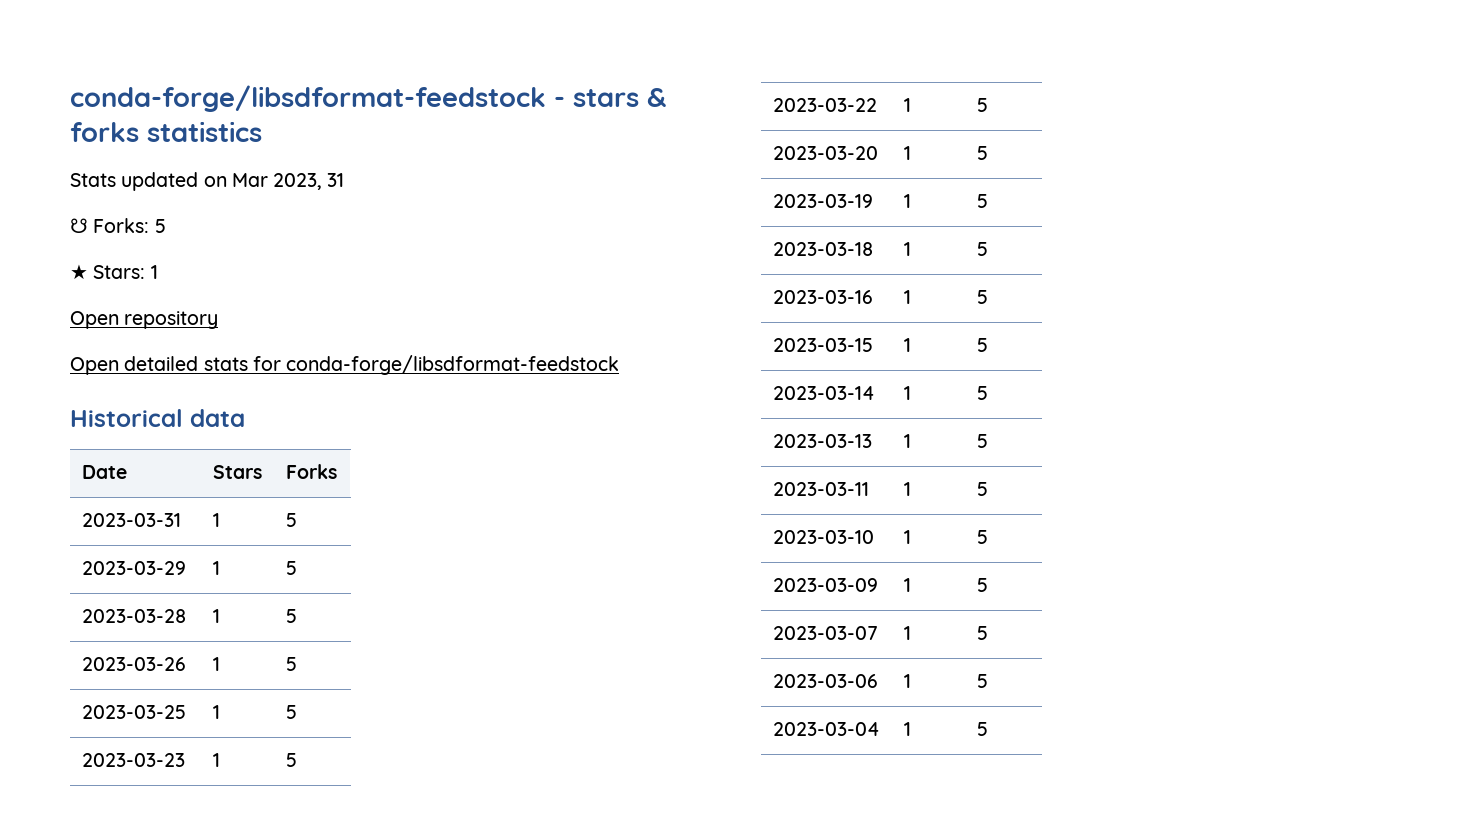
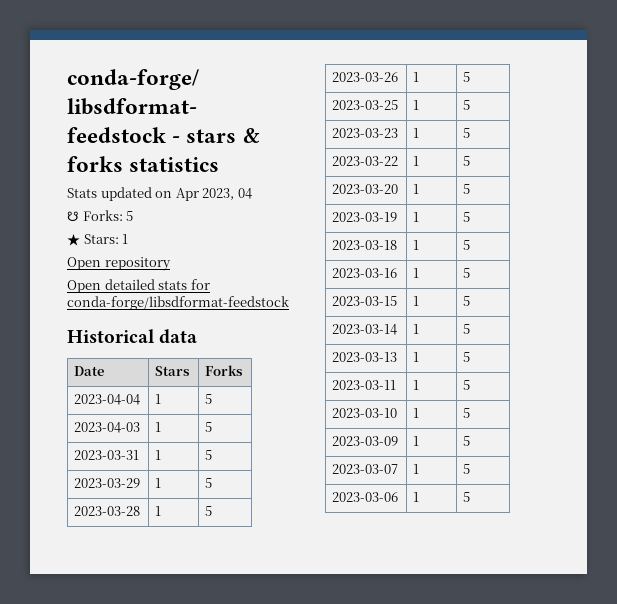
[231,173,345,190] Mar 2023, 31 -> [175,188,252,201] Apr 2023, 04
(337, 471) none -> [74,394,141,405] [155,394,162,404] [205,394,213,404] [74,422,141,433] [155,422,162,432] [205,422,213,432] // 2023-04-04 | 1 | 5 // 2023-04-03 | 1 | 5
[772,722,880,736] [903,722,911,736] [976,722,988,736] // 2023-03-04 | 1 | 5 -> (471, 497) none

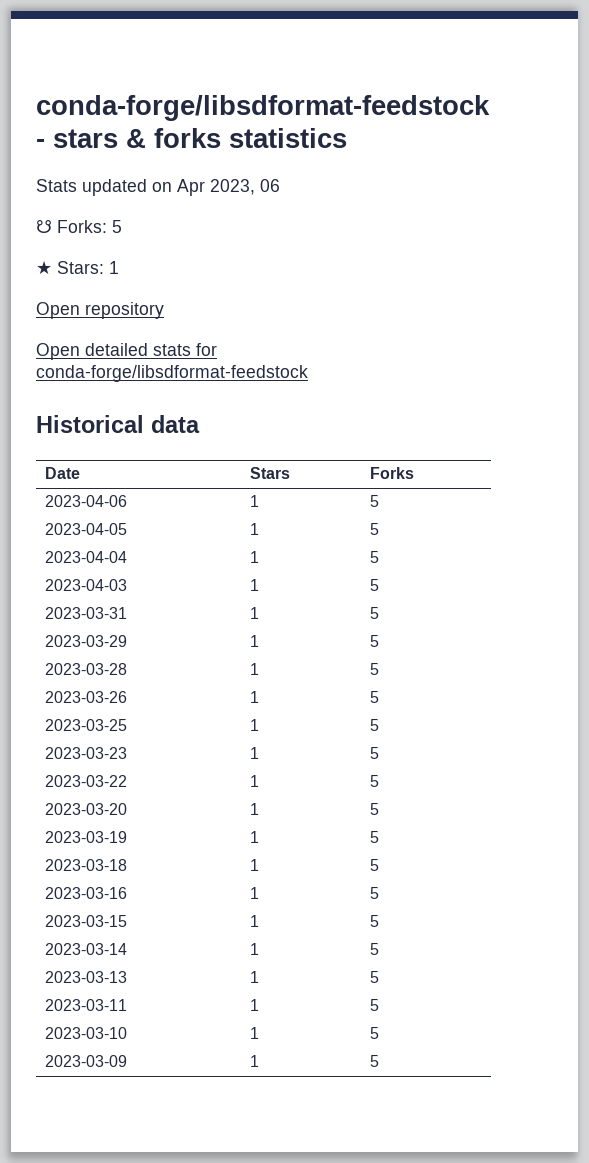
[237,188,252,199] 04 -> [260,179,280,192] 06
(244, 370) none -> [45,495,128,507] [250,495,260,507] [370,495,380,507] [45,523,128,535] [250,523,260,535] [370,523,380,535] // 2023-04-06 | 1 | 5 // 2023-04-05 | 1 | 5
[332,464,399,474] [413,464,420,474] [463,464,471,474] [332,492,399,502] [413,492,420,502] [463,492,471,502] // 2023-03-07 | 1 | 5 // 2023-03-06 | 1 | 5 -> (380, 1061) none

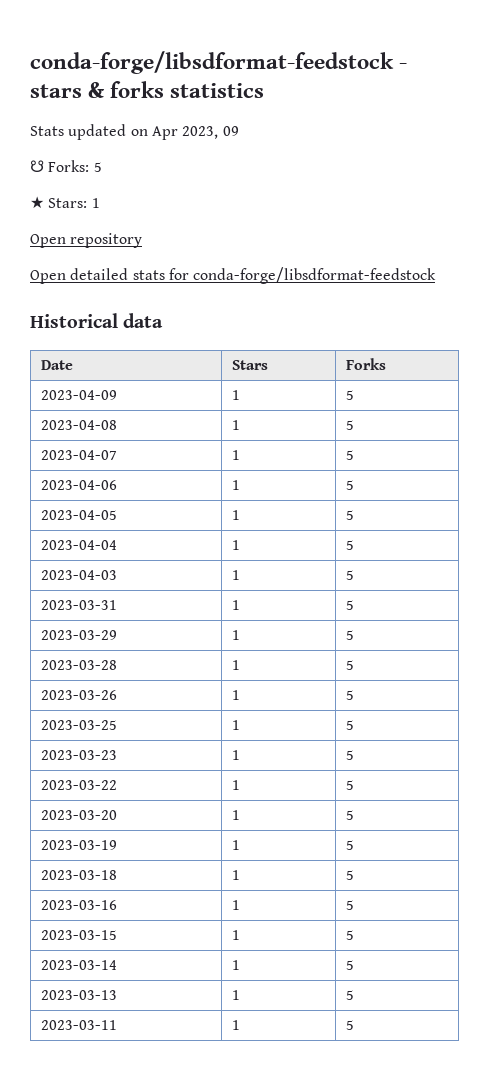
[260,179,280,192] 06 -> [222,126,239,136] 09
(415, 473) none -> [41,390,118,400] [232,390,241,400] [346,390,355,400] [41,420,118,430] [232,420,241,430] [346,420,355,430] [41,450,118,460] [232,450,241,460] [346,450,355,460] // 2023-04-09 | 1 | 5 // 2023-04-08 | 1 | 5 // 2023-04-07 | 1 | 5
[45,1027,128,1039] [250,1027,260,1039] [370,1027,380,1039] [45,1055,128,1067] [250,1055,260,1067] [370,1055,380,1067] // 2023-03-10 | 1 | 5 // 2023-03-09 | 1 | 5 -> (355, 1025) none

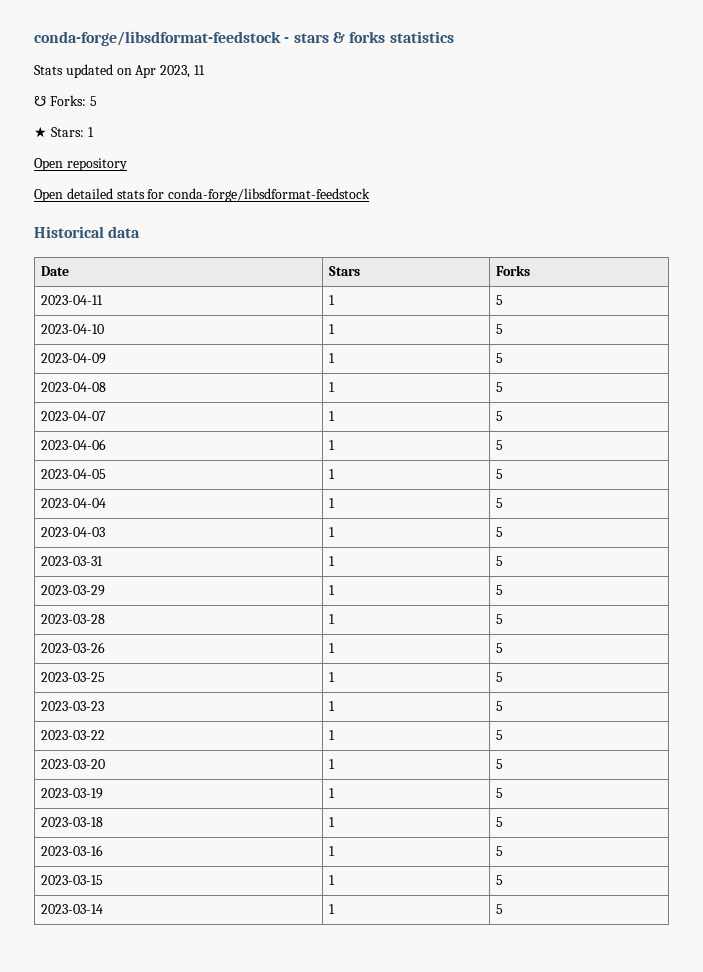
[222,126,239,136] 09 -> [193,65,205,75] 11
(387, 364) none -> [41,295,104,305] [329,295,336,305] [496,295,504,305] [41,324,105,334] [329,324,336,334] [496,324,504,334] // 2023-04-11 | 1 | 5 // 2023-04-10 | 1 | 5
[41,990,118,1000] [232,990,241,1000] [346,990,355,1000] [41,1020,118,1030] [232,1020,241,1030] [346,1020,355,1030] // 2023-03-13 | 1 | 5 // 2023-03-11 | 1 | 5 -> (504, 909) none

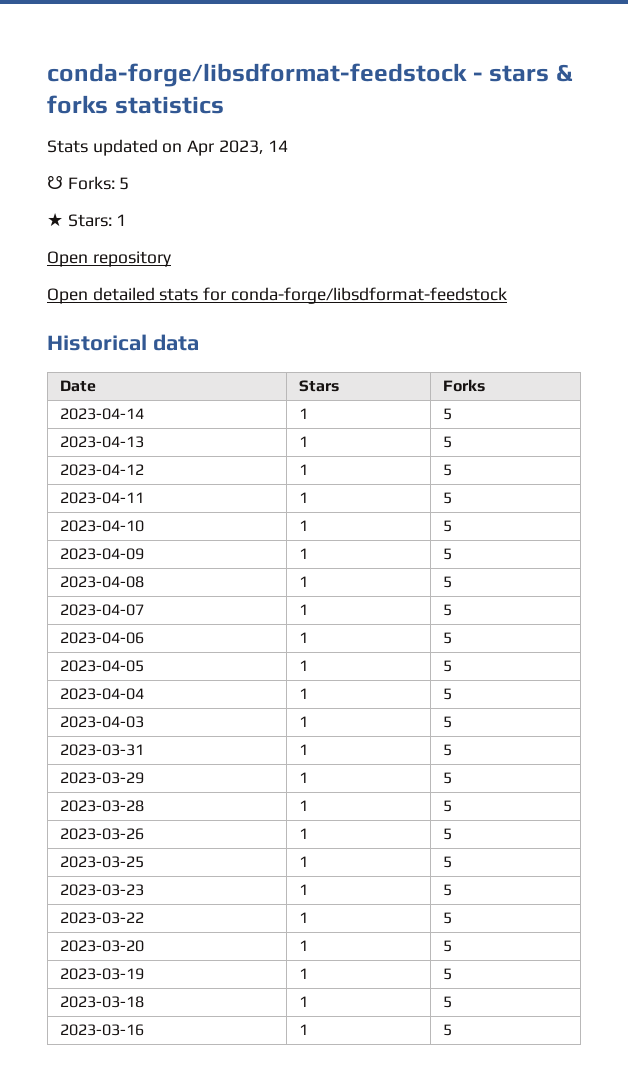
[193,65,205,75] 11 -> [267,140,288,152] 14
(531, 270) none -> [60,408,145,420] [299,408,309,419] [443,408,453,420] [60,436,145,448] [299,436,309,447] [443,436,453,448] [60,464,145,476] [299,464,309,475] [443,464,453,476] // 2023-04-14 | 1 | 5 // 2023-04-13 | 1 | 5 // 2023-04-12 | 1 | 5
[41,875,104,885] [329,875,336,885] [496,875,504,885] [41,904,104,914] [329,904,336,914] [496,904,504,914] // 2023-03-15 | 1 | 5 // 2023-03-14 | 1 | 5 -> (453, 1030) none

